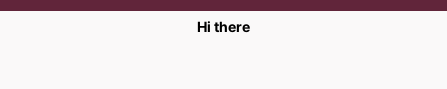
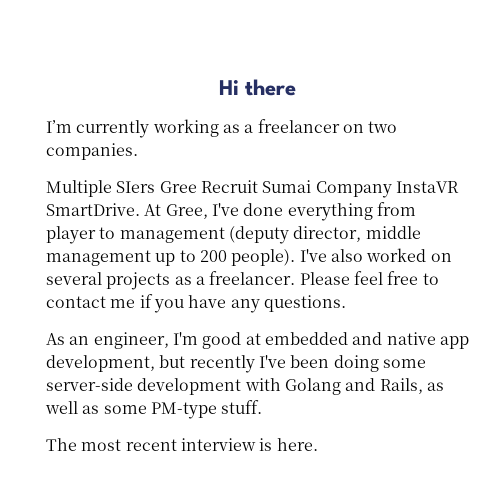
(251, 27) none -> [46,119,398,138] [46,143,138,160] [46,180,459,198] [46,202,416,221] [46,226,421,244] [46,248,452,266] [46,271,439,290] [46,294,346,313] [46,332,469,349] [46,355,426,373] [46,378,444,395] [45,400,263,419] [46,438,318,451] // I’m currently working as a freelancer on two companies. // Multiple SIers Gree Recruit Sumai Company InstaVR SmartDrive. At Gree, I've done everything from player to management (deputy director, middle management up to 200 people). I've also worked on several projects as a freelancer. Please feel free to contact me if you have any questions. // As an engineer, I'm good at embedded and native app development, but recently I've been doing some server-side development with Golang and Rails, as well as some PM-type stuff. // The most recent interview is here.

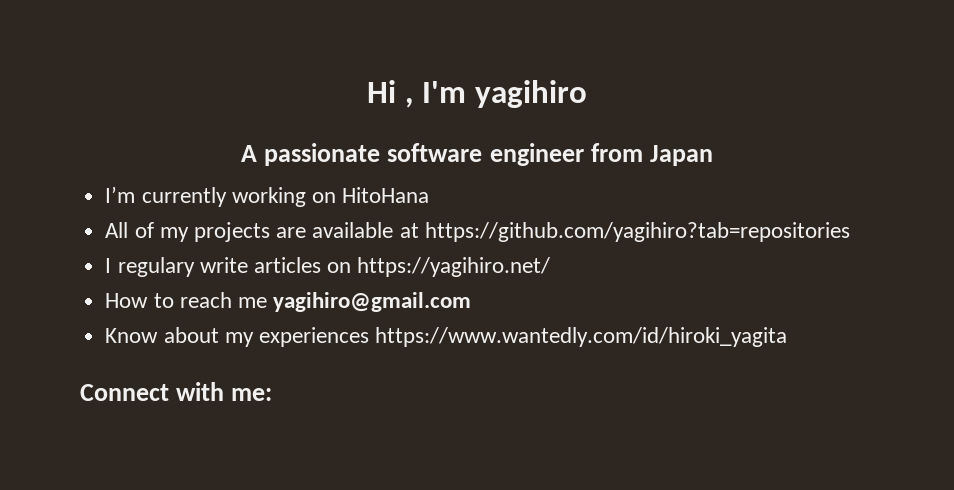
[245,79,297,96] [46,119,398,138] [46,143,138,160] [46,180,459,198] [46,202,416,221] [46,226,421,244] [46,248,452,266] [46,271,439,290] [46,294,346,313] [46,332,469,349] [46,355,426,373] [46,378,444,395] [45,400,263,419] [46,438,318,451] there // I’m currently working as a freelancer on two companies. // Multiple SIers Gree Recruit Sumai Company InstaVR SmartDrive. At Gree, I've done everything from player to management (deputy director, middle management up to 200 people). I've also worked on several projects as a freelancer. Please feel free to contact me if you have any questions. // As an engineer, I'm good at embedded and native app development, but recently I've been doing some server-side development with Golang and Rails, as well as some PM-type stuff. // The most recent interview is here. -> [404,80,588,108] [241,143,713,166] [105,186,430,207] [105,222,850,242] [105,257,551,277] [105,292,472,312] [105,327,788,347] [80,382,273,401] , I'm yagihiro // A passionate software engineer from Japan // I’m currently working on HitoHana // All of my projects are available at https://github.com/yagihiro?tab=repositories // I regulary write articles on https://yagihiro.net/ // How to reach me yagihiro@gmail.com // Know about my experiences https://www.wantedly.com/id/hiroki_yagita // Connect with me:

